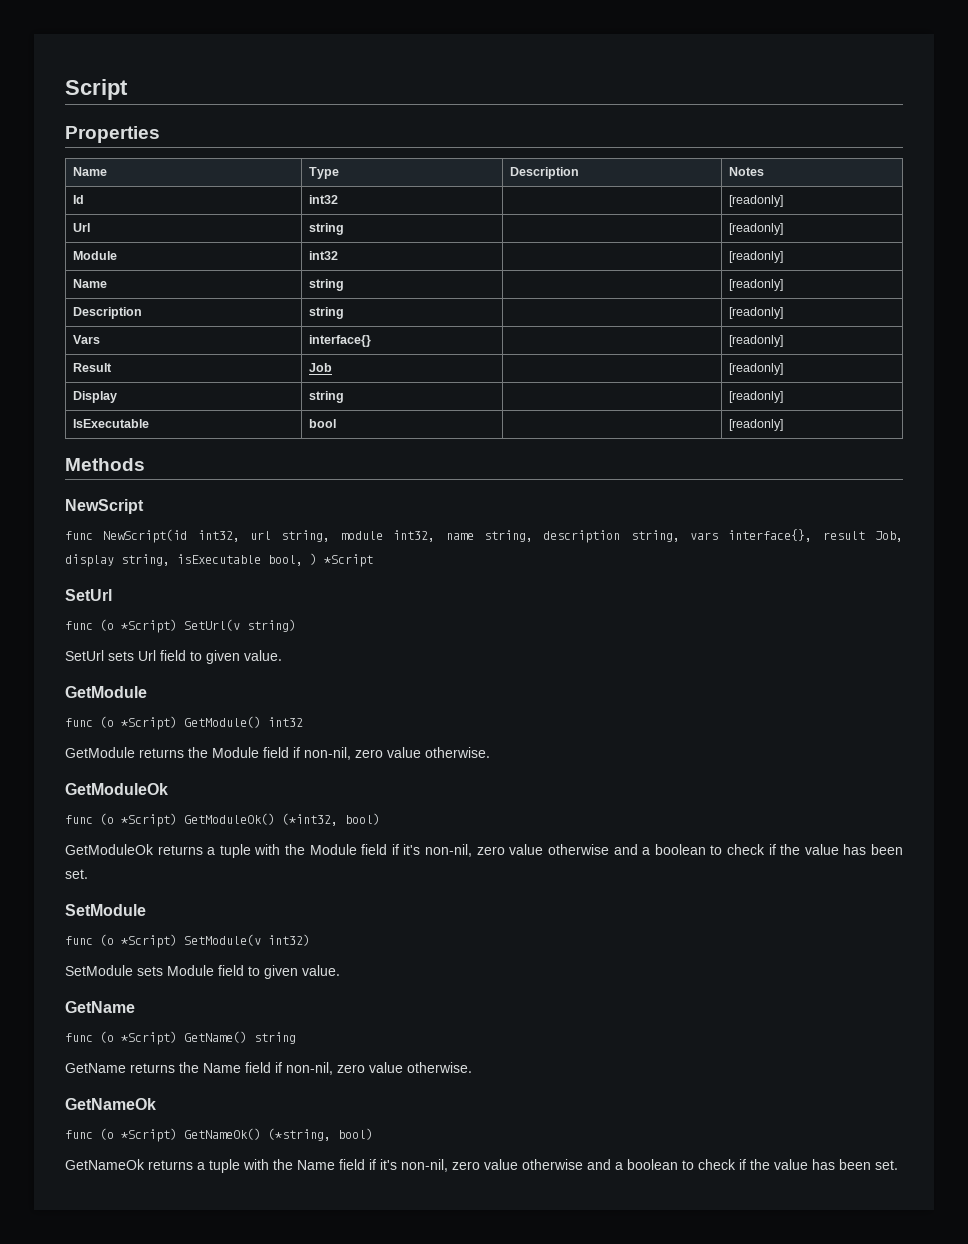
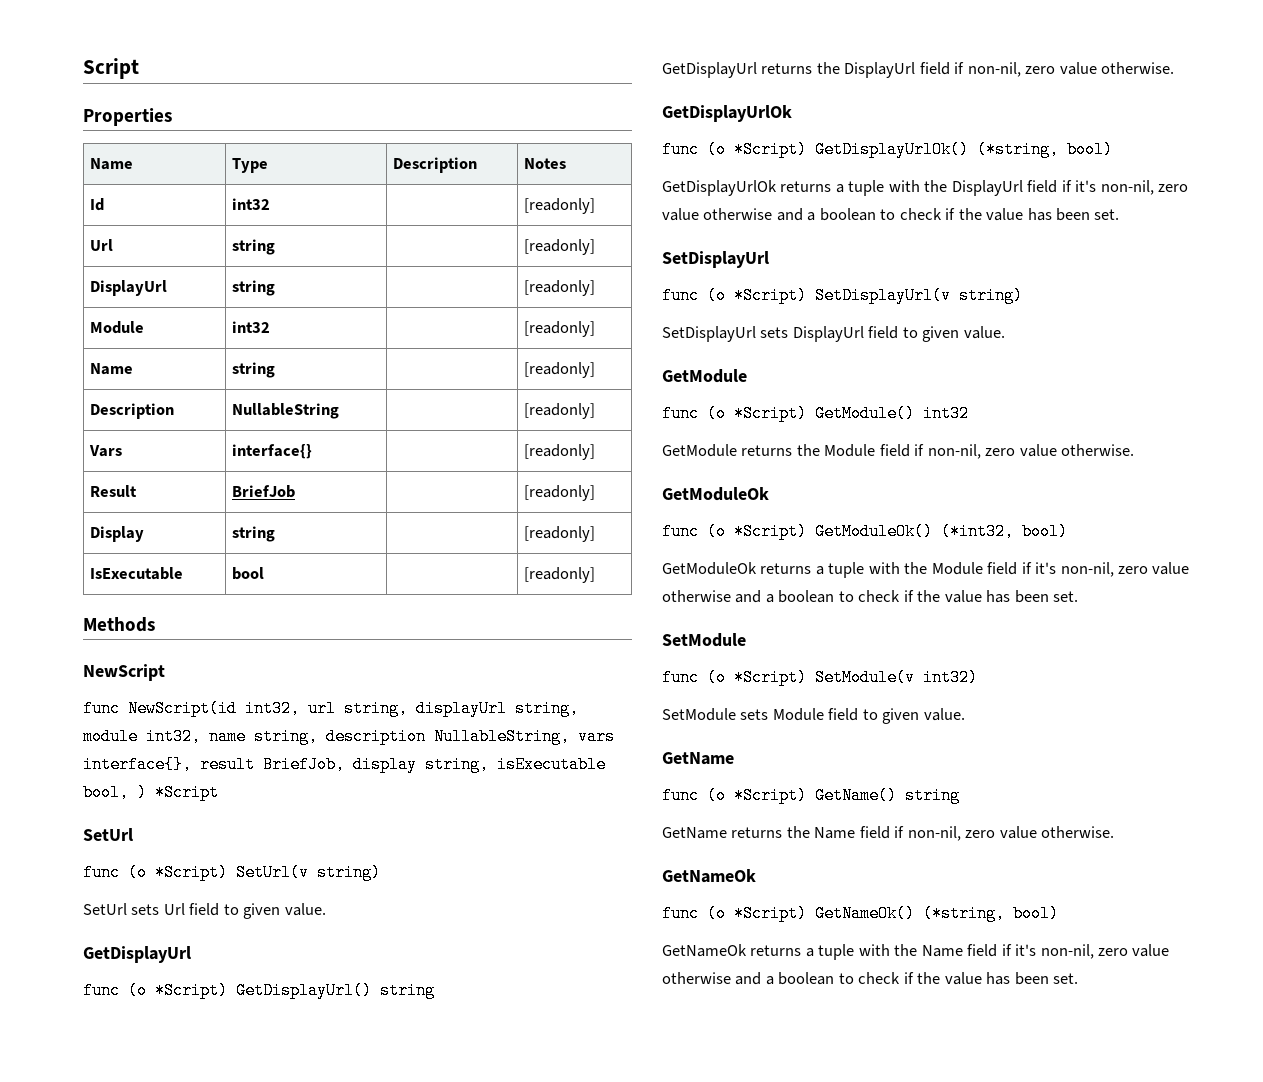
(784, 229) none -> [90,280,168,296] [232,280,276,296] [524,280,596,296] // DisplayUrl | string | | [readonly]
[309,307,345,319] string -> [232,403,340,419] NullableString
[309,363,333,372] Job -> [232,485,296,498] BriefJob
(331, 536) none -> [416,700,579,717] displayUrl string,
[630,530,680,542] string, -> [434,728,570,745] NullableString,
[875,531,903,542] Job, -> [263,756,345,773] BriefJob,
(282, 655) none -> [83,946,191,963] [83,982,435,999] [662,62,1175,78] [662,105,792,122] [662,141,1113,158] [662,180,1189,196] [662,208,1120,221] [662,251,769,268] [662,287,1023,304] [662,326,1005,342] // GetDisplayUrl // func (o *Script) GetDisplayUrl() string // GetDisplayUrl returns the DisplayUrl field if non-nil, zero value otherwise. // GetDisplayUrlOk // func (o *Script) GetDisplayUrlOk() (*string, bool) // GetDisplayUrlOk returns a tuple with the DisplayUrl field if it's non-nil, zero value otherwise and a boolean to check if the value has been set. // SetDisplayUrl // func (o *Script) SetDisplayUrl(v string) // SetDisplayUrl sets DisplayUrl field to given value.

